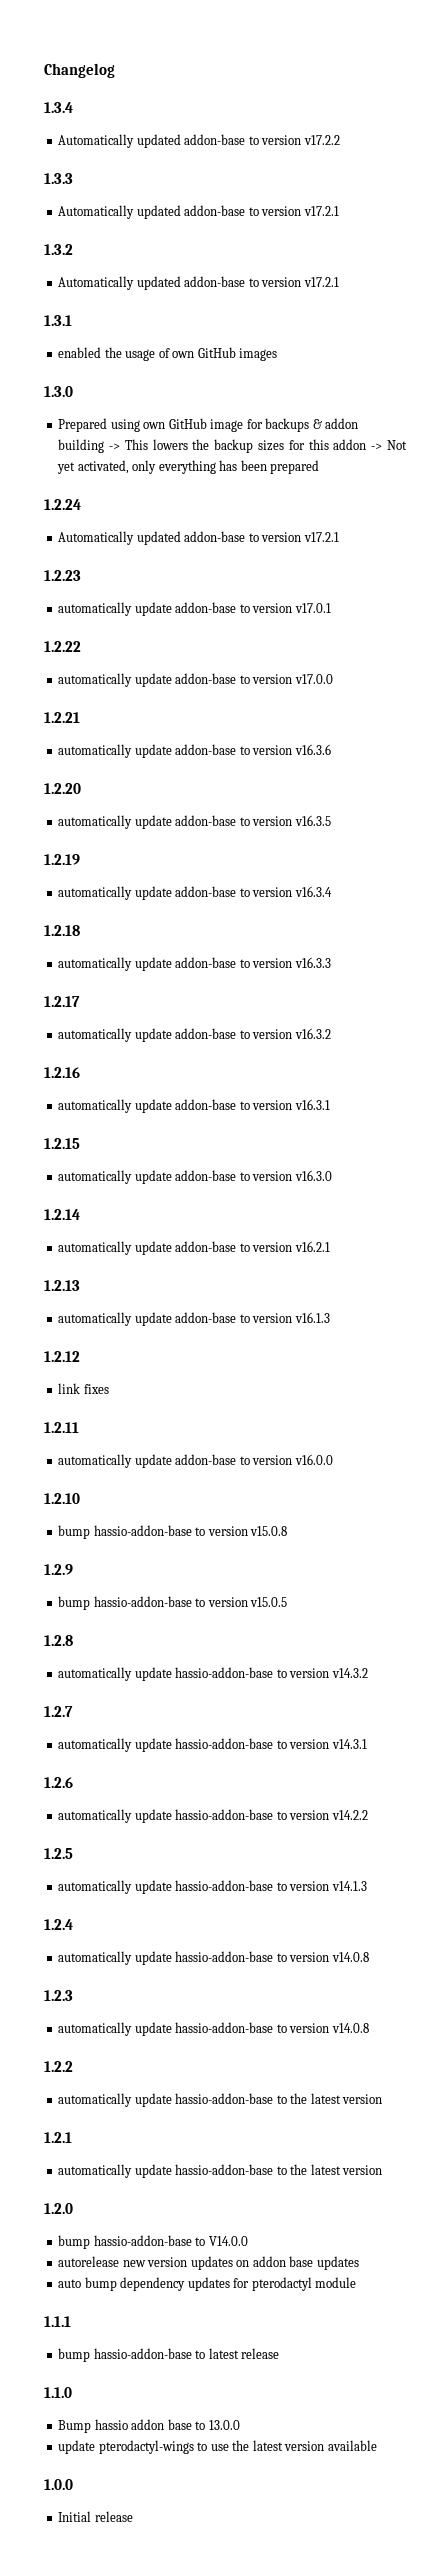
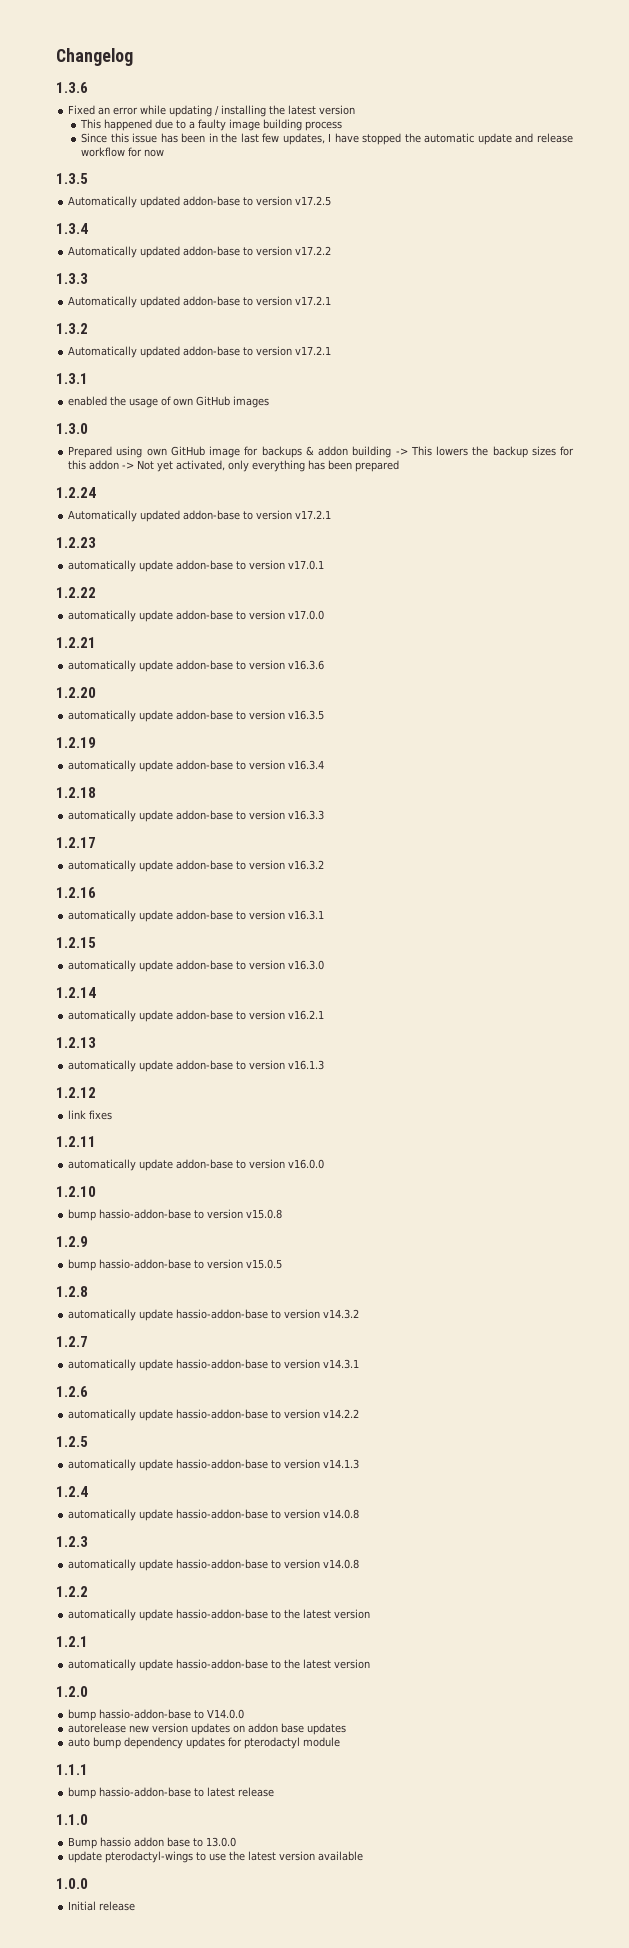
(115, 70) none -> [56,82,88,93] [68,105,356,117] [80,119,343,131] [81,133,573,145] [81,147,165,157] [56,173,88,184] [68,196,332,208] // 1.3.6 // Fixed an error while updating / installing the latest version // This happened due to a faulty image building process // Since this issue has been in the last few updates, I have stopped the automatic update and release workflow for now // 1.3.5 // Automatically updated addon-base to version v17.2.5

